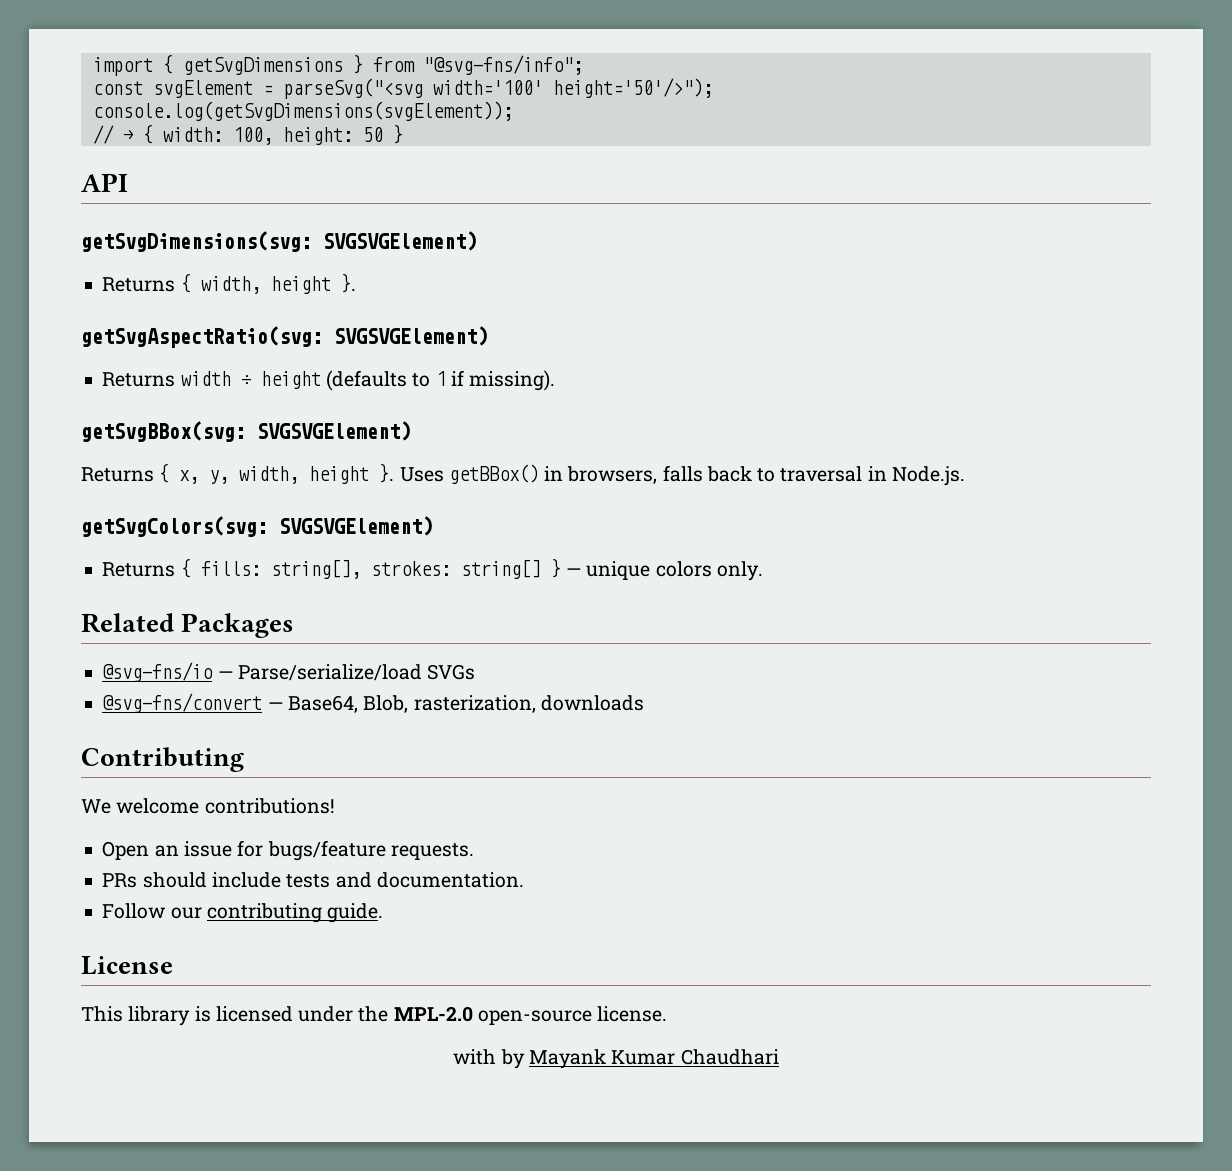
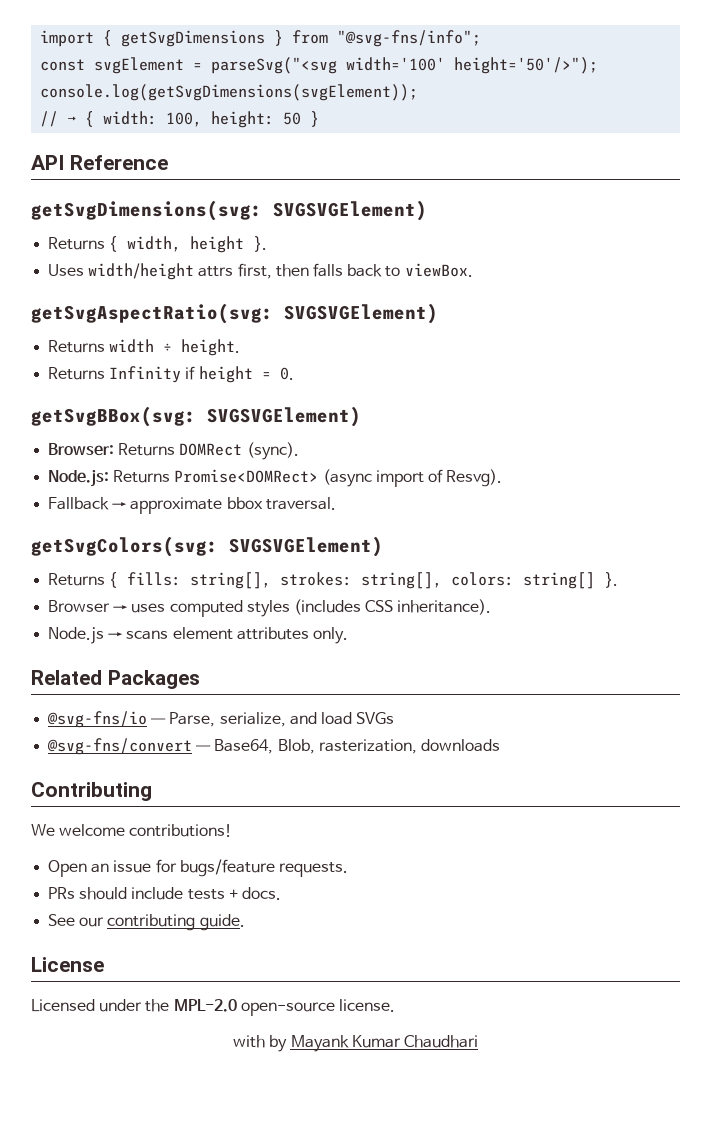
(128, 182) none -> [69,155,168,170] Reference
(356, 283) none -> [48,263,473,280] // Uses width/height attrs first, then falls back to viewBox.
[260,370,556,391] [81,421,411,442] [81,463,965,486] height (defaults to 1 if missing). // getSvgBBox(svg: SVGSVGElement) // Returns { x, y, width, height }. Uses getBBox() in browsers, falls back to traversal in Node.js. -> [181,339,241,356] [48,366,294,383] [31,406,361,427] [48,442,299,460] [48,469,503,487] [48,497,336,514] height. // Returns Infinity if height = 0. // getSvgBBox(svg: SVGSVGElement) // Browser: Returns DOMRect (sync). // Node.js: Returns Promise<DOMRect> (async import of Resvg). // Fallback → approximate bbox traversal.
[460,558,712,580] string[] } — unique colors -> [361,572,619,589] [48,599,492,617] [48,627,309,644] string[], colors: string[] }. // Browser → uses computed styles (includes CSS inheritance). // Node.js → scans element attributes
[237,664,422,681] Parse/serialize/load -> [169,712,352,727] Parse, serialize, and load
[335,872,524,888] [102,903,166,919] and documentation. // Follow -> [228,887,281,900] [48,914,76,926] + docs. // See
[81,1006,293,1026] This library is licensed -> [31,999,95,1012] Licensed

